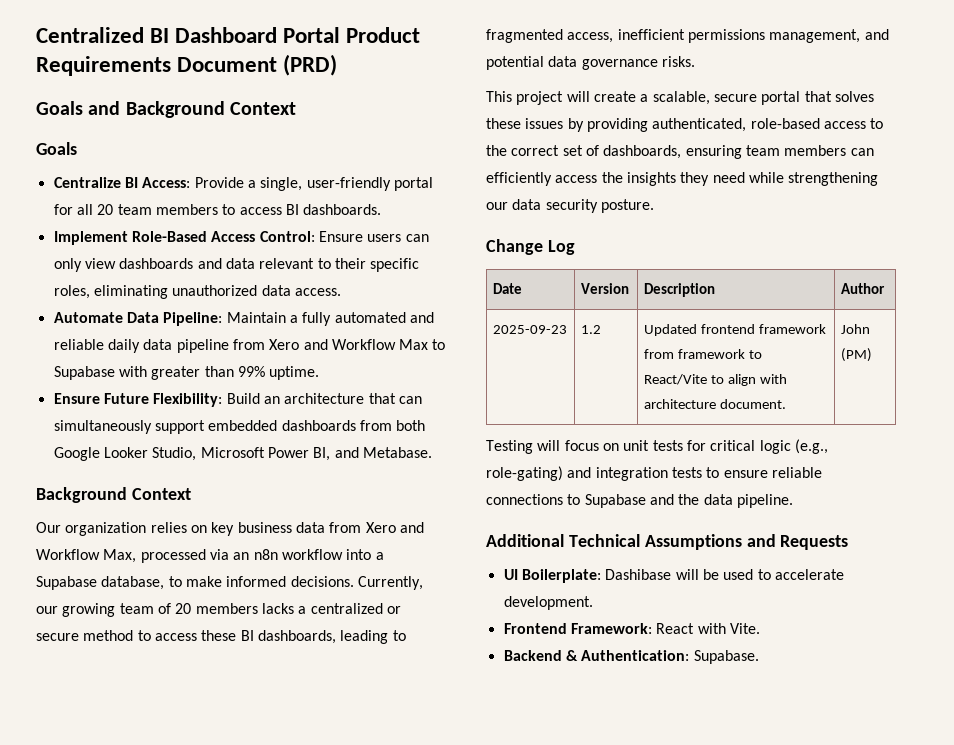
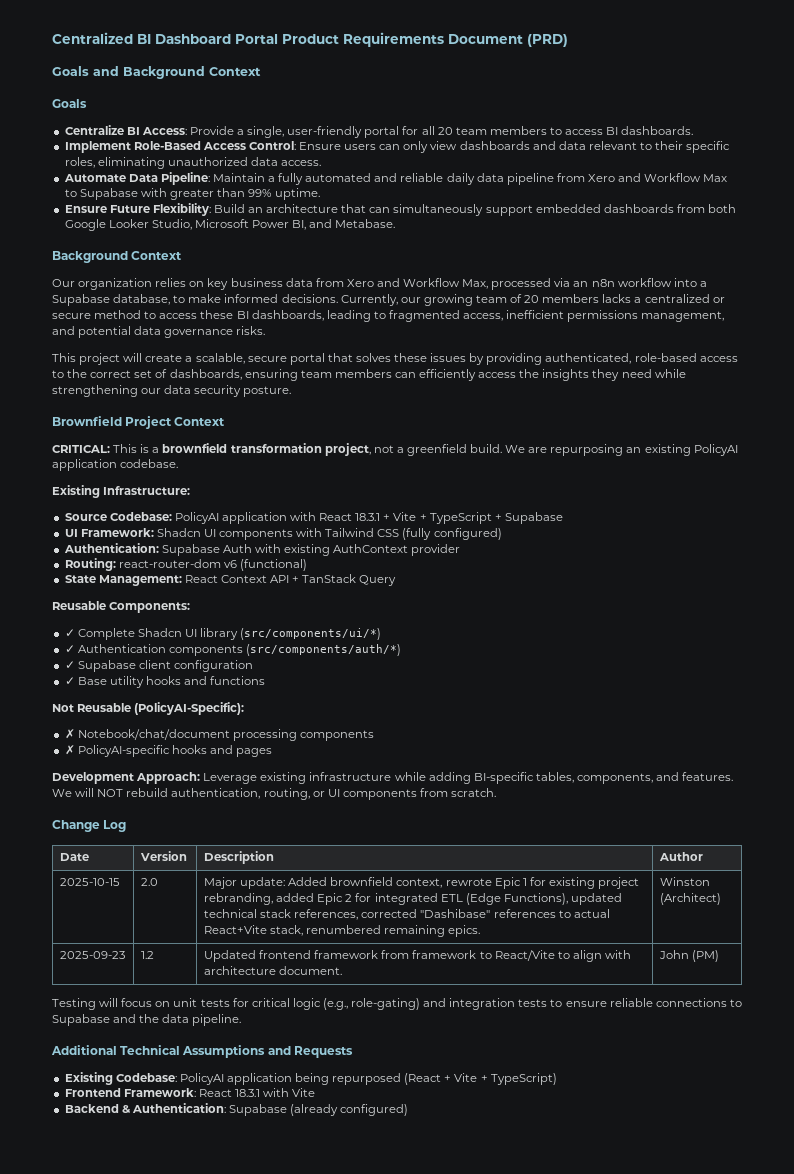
(654, 206) none -> [52,416,226,429] [52,443,738,456] [52,459,179,471] [52,485,191,498] [64,512,563,524] [64,528,502,540] [63,543,461,556] [64,558,307,571] [64,574,397,586] [52,601,191,613] [64,628,382,640] [64,644,401,656] [64,660,253,672] [64,676,266,688] [52,702,245,715] [64,729,374,741] [64,745,273,757] [52,772,734,784] [52,788,497,800] // Brownfield Project Context // CRITICAL: This is a brownfield transformation project, not a greenfield build. We are repurposing an existing PolicyAI application codebase. // Existing Infrastructure: // Source Codebase: PolicyAI application with React 18.3.1 + Vite + TypeScript + Supabase // UI Framework: Shadcn UI components with Tailwind CSS (fully configured) // Authentication: Supabase Auth with existing AuthContext provider // Routing: react-router-dom v6 (functional) // State Management: React Context API + TanStack Query // Reusable Components: // ✓ Complete Shadcn UI library (src/components/ui/*) // ✓ Authentication components (src/components/auth/*) // ✓ Supabase client configuration // ✓ Base utility hooks and functions // Not Reusable (PolicyAI-Specific): // ✗ Notebook/chat/document processing components // ✗ PolicyAI-specific hooks and pages // Development Approach: Leverage existing infrastructure while adding BI-specific tables, components, and features. We will NOT rebuild authentication, routing, or UI components from scratch.
(885, 288) none -> [59,878,120,886] [140,878,158,886] [203,877,640,889] [203,893,622,905] [203,909,610,920] [203,925,481,937] [659,877,710,886] [659,893,721,905] // 2025-10-15 | 2.0 | Major update: Added brownfield context, rewrote Epic 1 for existing project rebranding, added Epic 2 for integrated ETL (Edge Functions), updated technical stack references, corrected "Dashibase" references to actual React+Vite stack, renumbered remaining epics. | Winston (Architect)
[503,569,844,583] [503,596,593,610] UI Boilerplate: Dashibase will be used to accelerate development. -> [64,1072,557,1085] Existing Codebase: PolicyAI application being repurposed (React + Vite + TypeScript)
[697,623,760,634] with Vite. -> [234,1088,316,1097] 18.3.1 with Vite
[693,650,759,664] Supabase. -> [228,1104,409,1116] Supabase (already configured)

